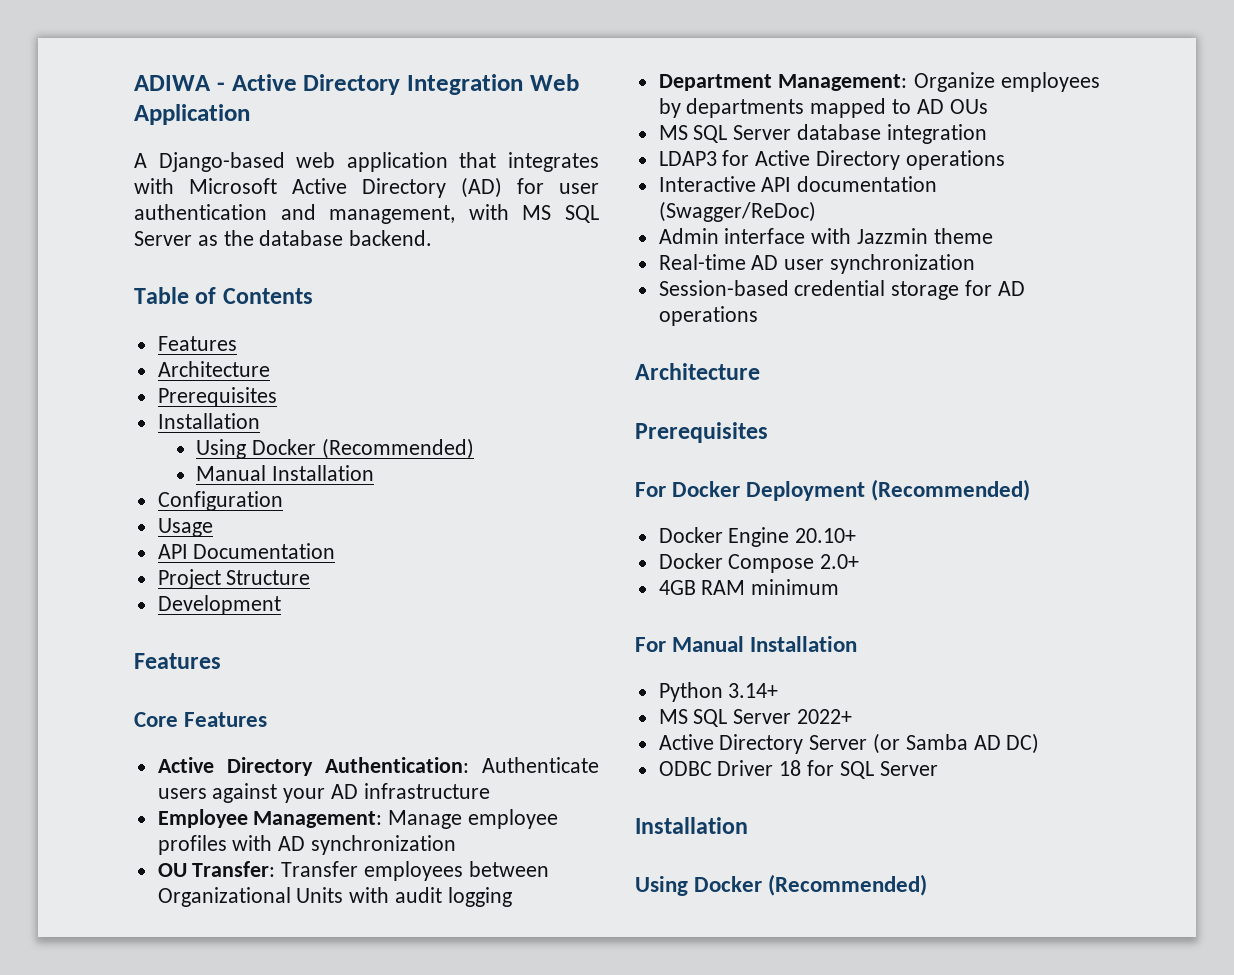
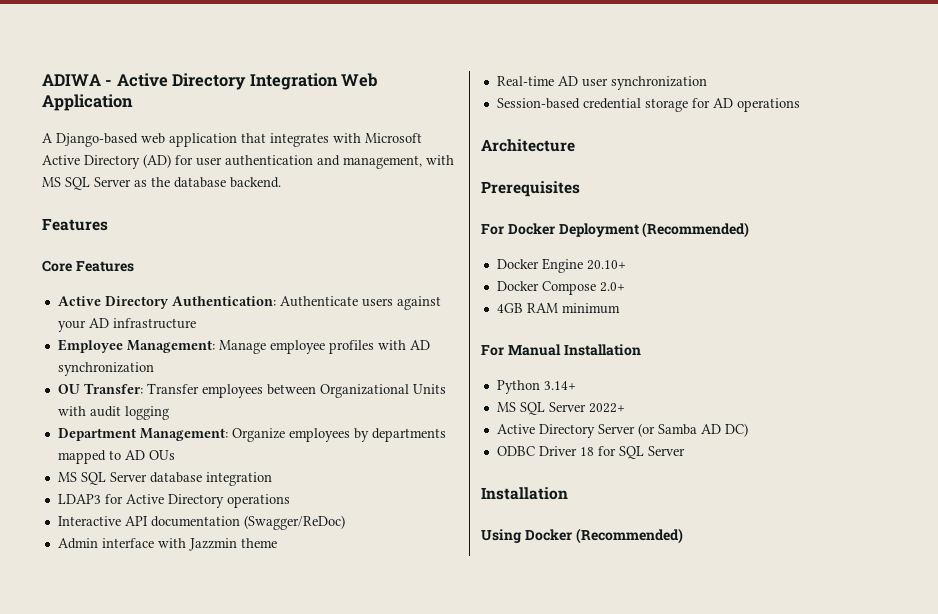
[134,287,313,304] [157,336,237,351] [157,361,270,377] [157,387,277,407] [157,413,260,429] [196,438,474,459] [196,465,374,481] [157,491,283,511] [157,518,213,537] [157,543,336,559] [157,569,311,589] [157,595,281,615] // Table of Contents // Features // Architecture // Prerequisites // Installation // Using Docker (Recommended) // Manual Installation // Configuration // Usage // API Documentation // Project Structure // Development -> (281, 182) none

